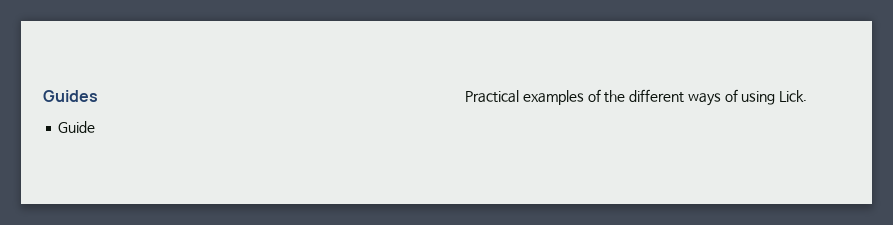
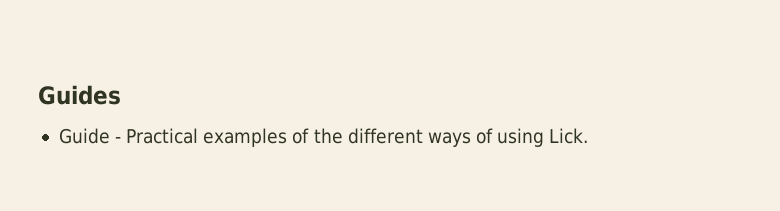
(96, 127) // -> [115,137,122,143] -

